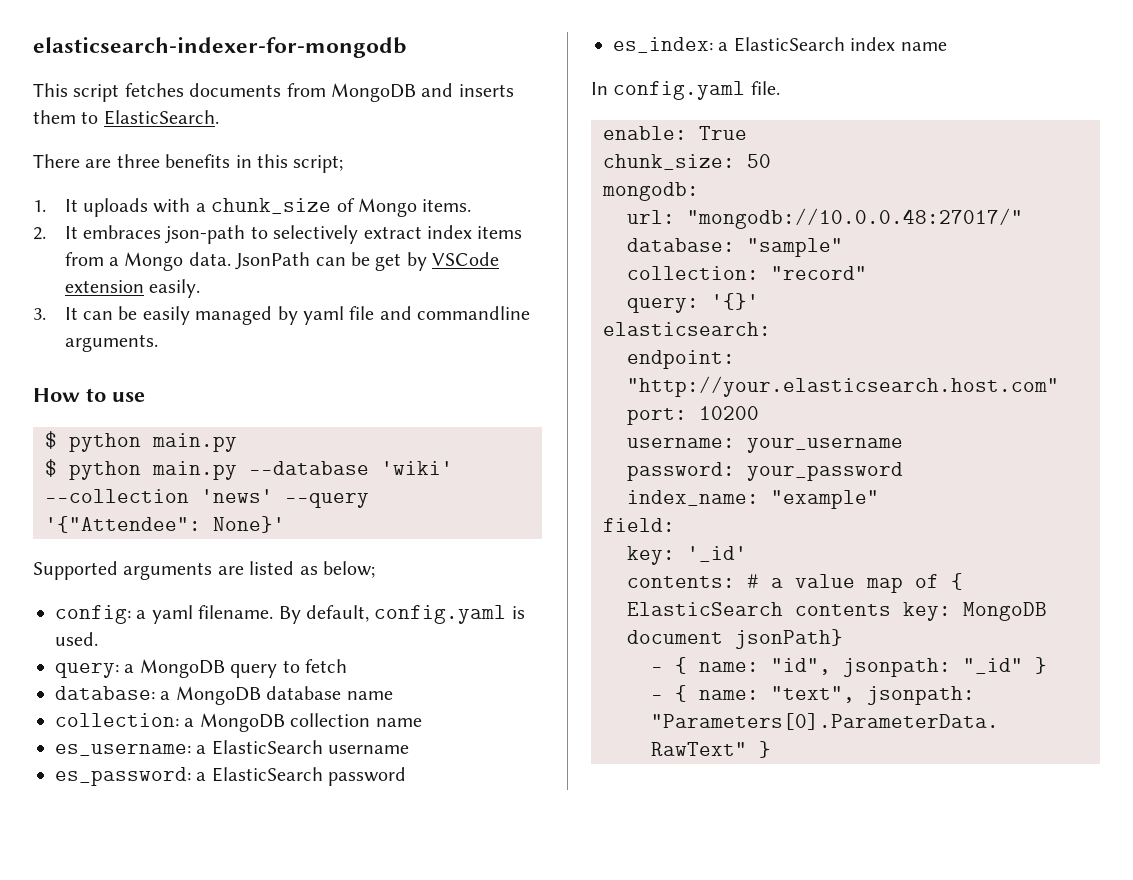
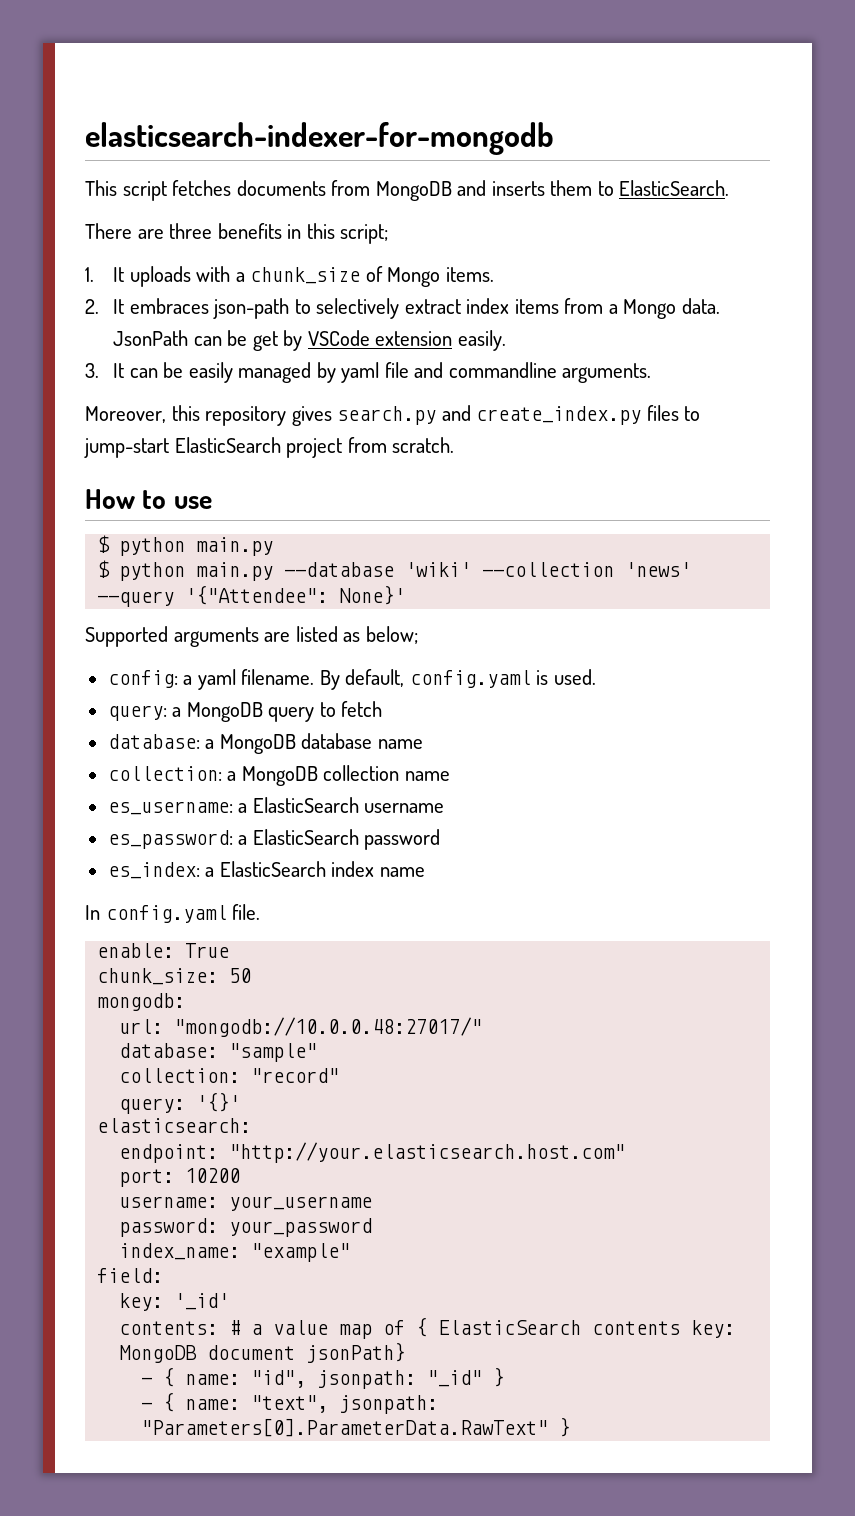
(158, 343) none -> [85,405,701,426] [84,437,455,458] // Moreover, this repository gives search.py and create_index.py files to jump-start ElasticSearch project from scratch.

